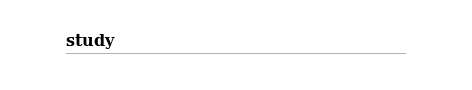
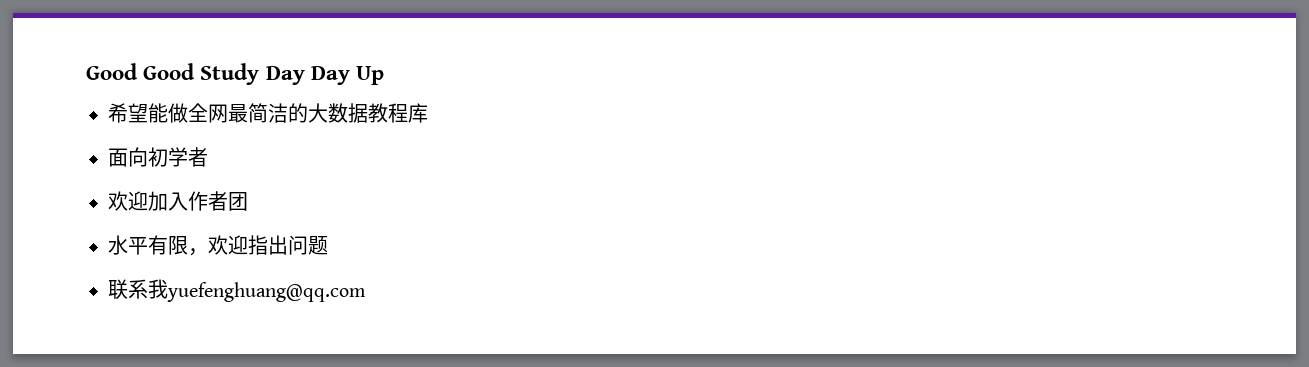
[66,34,115,49] study -> [86,63,385,85] [108,103,428,123] [108,147,208,167] [108,191,248,211] [108,235,328,256] [108,279,366,302] Good Good Study Day Day Up // 希望能做全网最简洁的大数据教程库 // 面向初学者 // 欢迎加入作者团 // 水平有限，欢迎指出问题 // 联系我yuefenghuang@qq.com

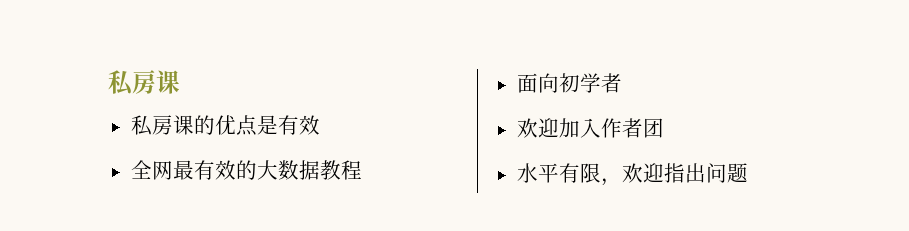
[86,63,385,85] [108,103,288,123] Good Good Study Day Day Up // 希望能做全网最简洁 -> [108,70,180,96] [130,115,320,136] [130,160,236,180] 私房课 // 私房课的优点是有效 // 全网最有效
[408,103,428,123] 库 -> (362, 170) none
[108,279,366,302] // 联系我yuefenghuang@qq.com -> (748, 173) none

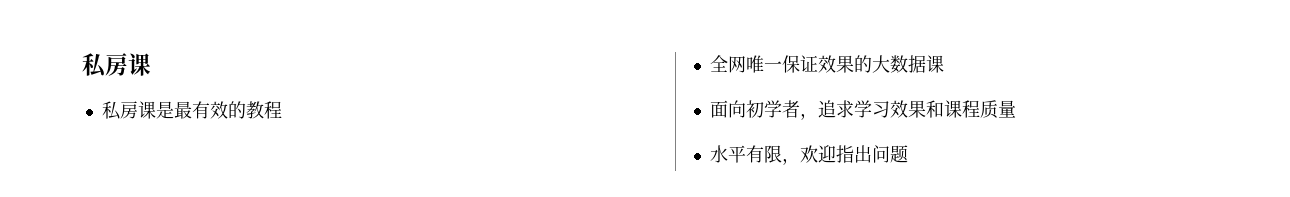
[193,115,320,136] [130,160,362,180] [516,73,622,93] [516,118,664,138] 的优点是有效 // 全网最有效的大数据教程 // 面向初学者 // 欢迎加入作者团 -> [155,101,282,119] [709,55,944,73] [709,100,1016,120] 是最有效的教程 // 全网唯一保证效果的大数据课 // 面向初学者，追求学习效果和课程质量

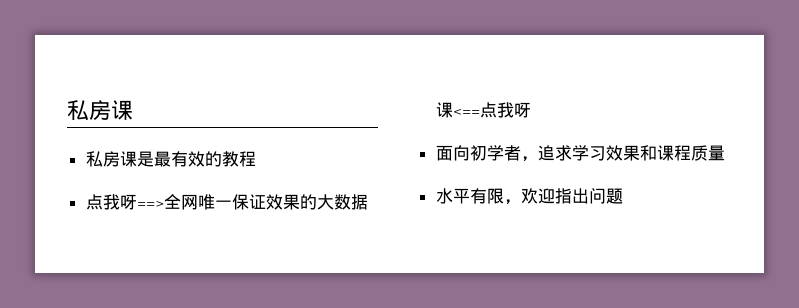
(282, 110) none -> [85,194,164,210] 点我呀==>
(944, 64) none -> [452,102,531,118] <==点我呀

